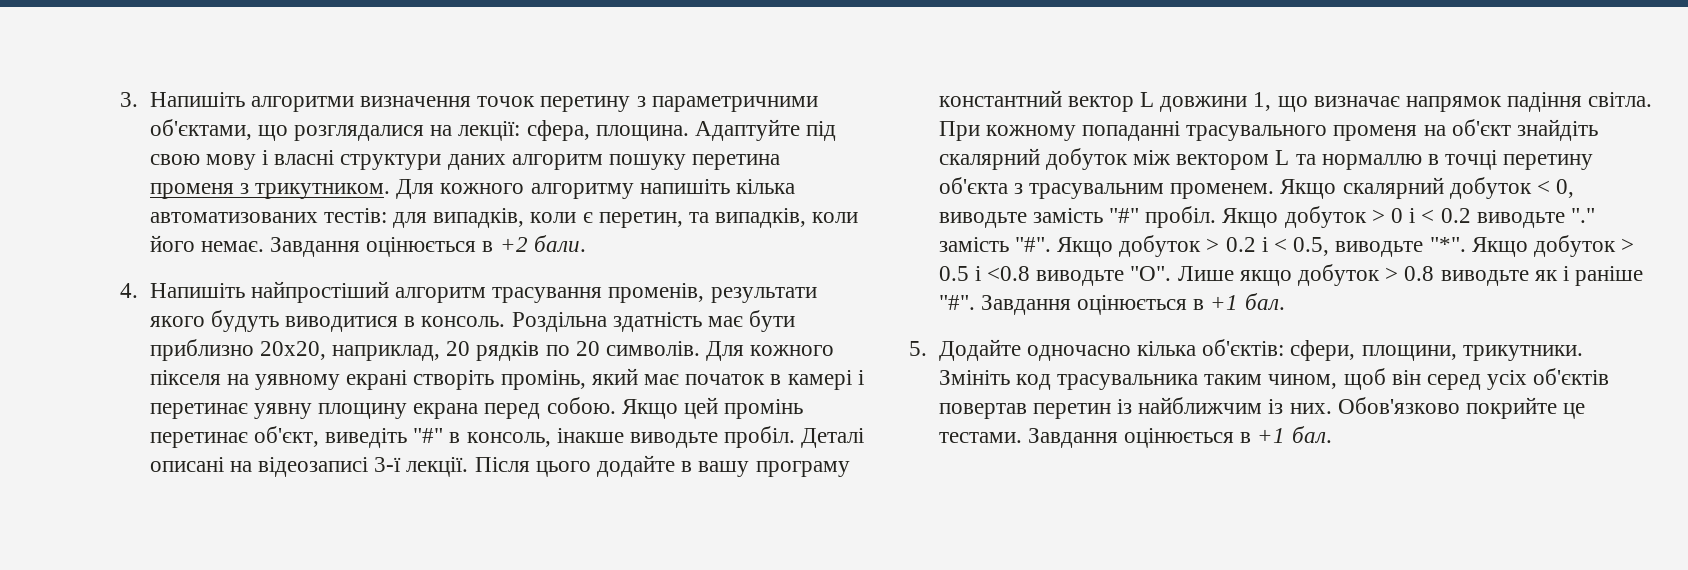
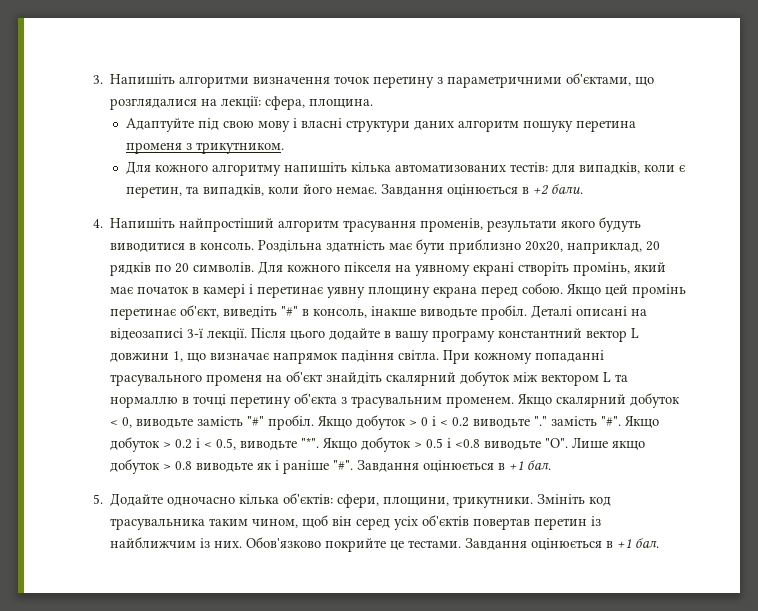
(689, 133) none -> (374, 103) //
(390, 191) none -> (285, 148) //

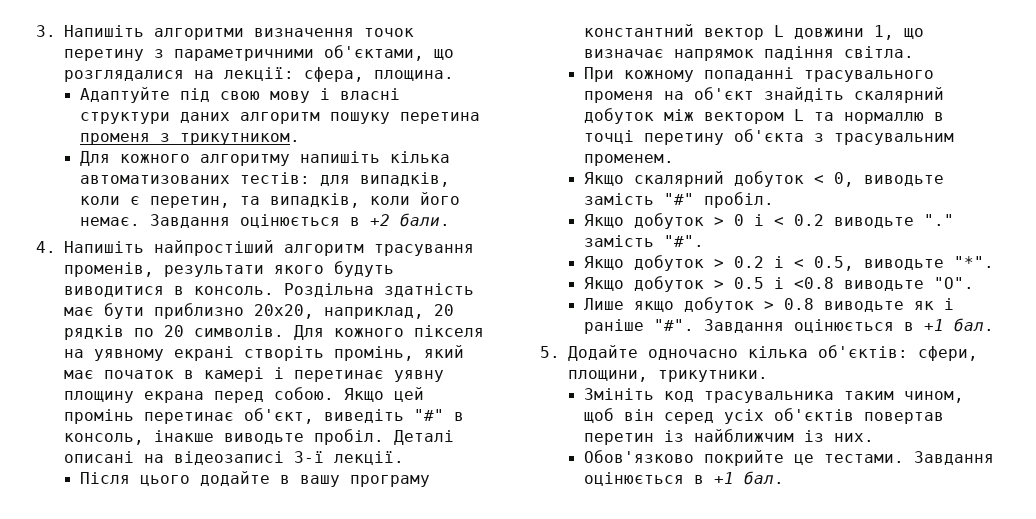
(248, 334) none -> (404, 458) //
(440, 355) none -> (914, 52) //
(515, 402) none -> (674, 160) //
(315, 422) none -> (774, 200) //
(622, 421) none -> (704, 241) //
(320, 442) none -> (994, 262) //
(569, 443) none -> (974, 283) //
(534, 502) none -> (768, 376) //
(243, 544) none -> (874, 437) //

